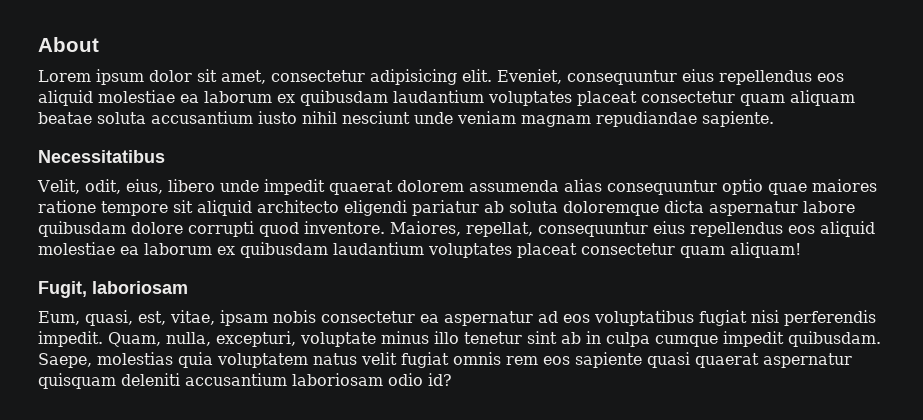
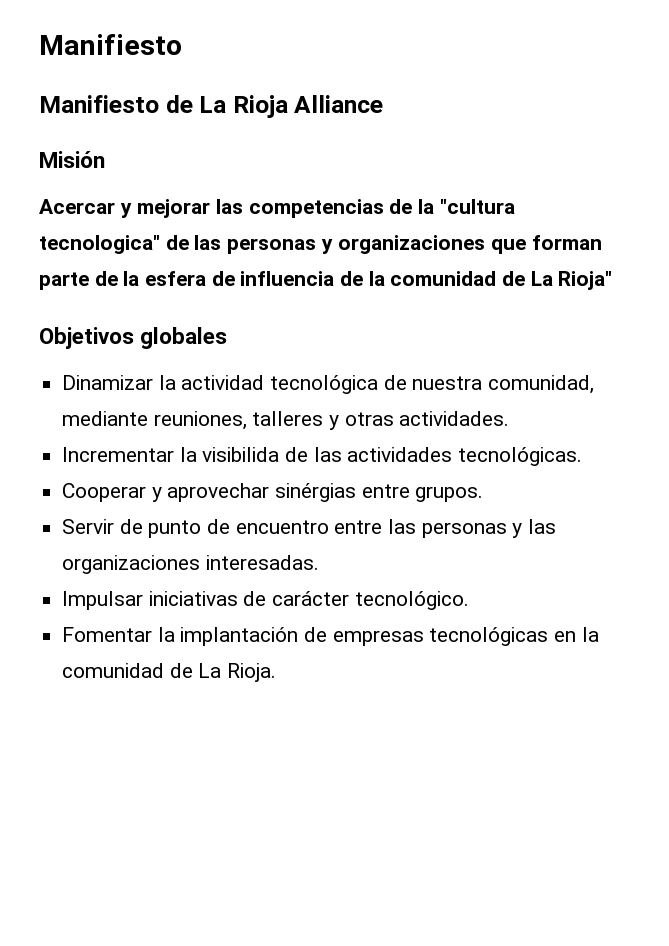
[38,37,99,52] [38,69,844,85] [38,90,855,106] [38,111,774,127] [38,150,165,163] [37,179,877,195] [38,200,855,216] [38,221,875,237] [38,242,801,258] [38,281,188,298] [38,310,876,326] [38,331,881,347] [38,352,852,368] [38,373,452,389] About // Lorem ipsum dolor sit amet, consectetur adipisicing elit. Eveniet, consequuntur eius repellendus eos aliquid molestiae ea laborum ex quibusdam laudantium voluptates placeat consectetur quam aliquam beatae soluta accusantium iusto nihil nesciunt unde veniam magnam repudiandae sapiente. // Necessitatibus // Velit, odit, eius, libero unde impedit quaerat dolorem assumenda alias consequuntur optio quae maiores ratione tempore sit aliquid architecto eligendi pariatur ab soluta doloremque dicta aspernatur labore quibusdam dolore corrupti quod inventore. Maiores, repellat, consequuntur eius repellendus eos aliquid molestiae ea laborum ex quibusdam laudantium voluptates placeat consectetur quam aliquam! // Fugit, laboriosam // Eum, quasi, est, vitae, ipsam nobis consectetur ea aspernatur ad eos voluptatibus fugiat nisi perferendis impedit. Quam, nulla, excepturi, voluptate minus illo tenetur sint ab in culpa cumque impedit quibusdam. Saepe, molestias quia voluptatem natus velit fugiat omnis rem eos sapiente quasi quaerat aspernatur quisquam deleniti accusantium laboriosam odio id? -> [39,34,182,55] [39,95,384,118] [39,151,105,168] [39,199,515,218] [39,235,602,254] [39,271,613,290] [39,327,228,349] [62,375,595,394] [62,411,510,430] [62,447,583,466] [62,483,484,502] [62,519,557,538] [62,555,319,574] [62,591,469,610] [62,627,599,646] [62,663,277,682] Manifiesto // Manifiesto de La Rioja Alliance // Misión // Acercar y mejorar las competencias de la "cultura tecnologica" de las personas y organizaciones que forman parte de la esfera de influencia de la comunidad de La Rioja" // Objetivos globales // Dinamizar la actividad tecnológica de nuestra comunidad, mediante reuniones, talleres y otras actividades. // Incrementar la visibilida de las actividades tecnológicas. // Cooperar y aprovechar sinérgias entre grupos. // Servir de punto de encuentro entre las personas y las organizaciones interesadas. // Impulsar iniciativas de carácter tecnológico. // Fomentar la implantación de empresas tecnológicas en la comunidad de La Rioja.

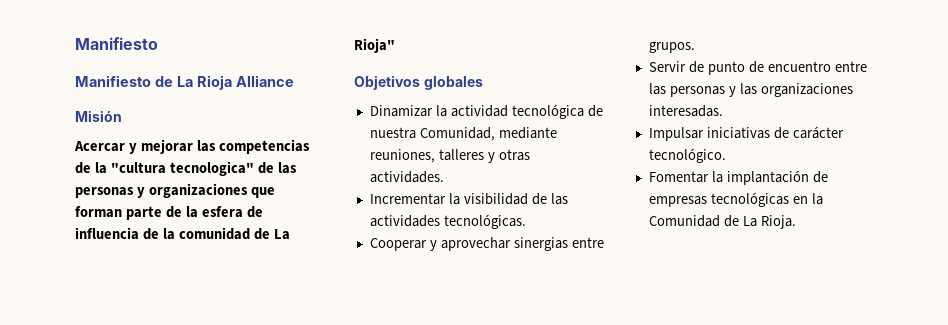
[488,375,595,394] comunidad, -> [419,127,495,141] Comunidad,
[202,447,280,462] visibilida -> [463,193,528,205] visibilidad
[275,483,357,502] sinérgias -> [513,237,568,251] sinergias
[62,663,165,678] comunidad -> [648,215,720,227] Comunidad

